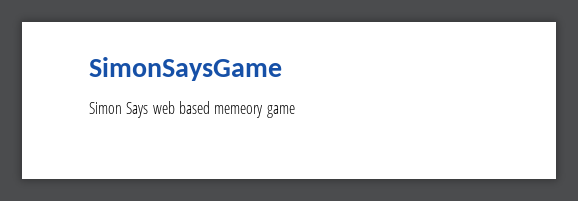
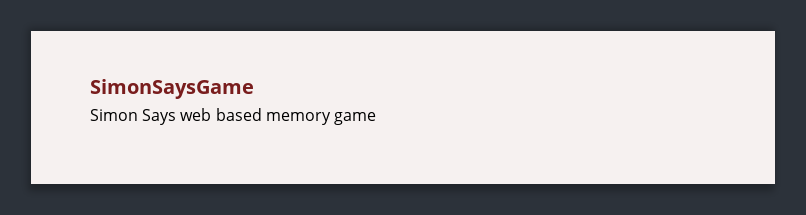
[214,105,264,118] memeory -> [265,112,331,125] memory

